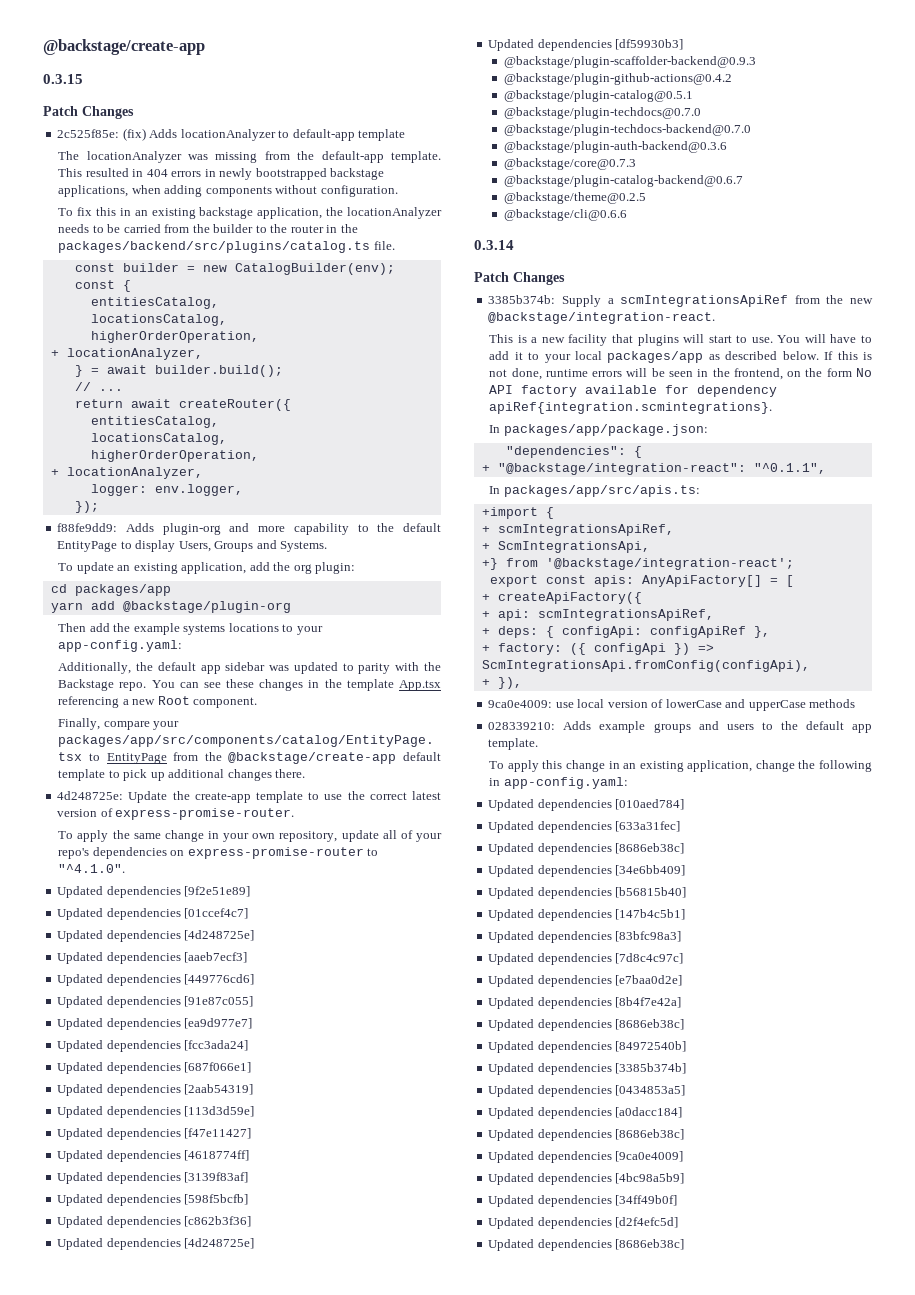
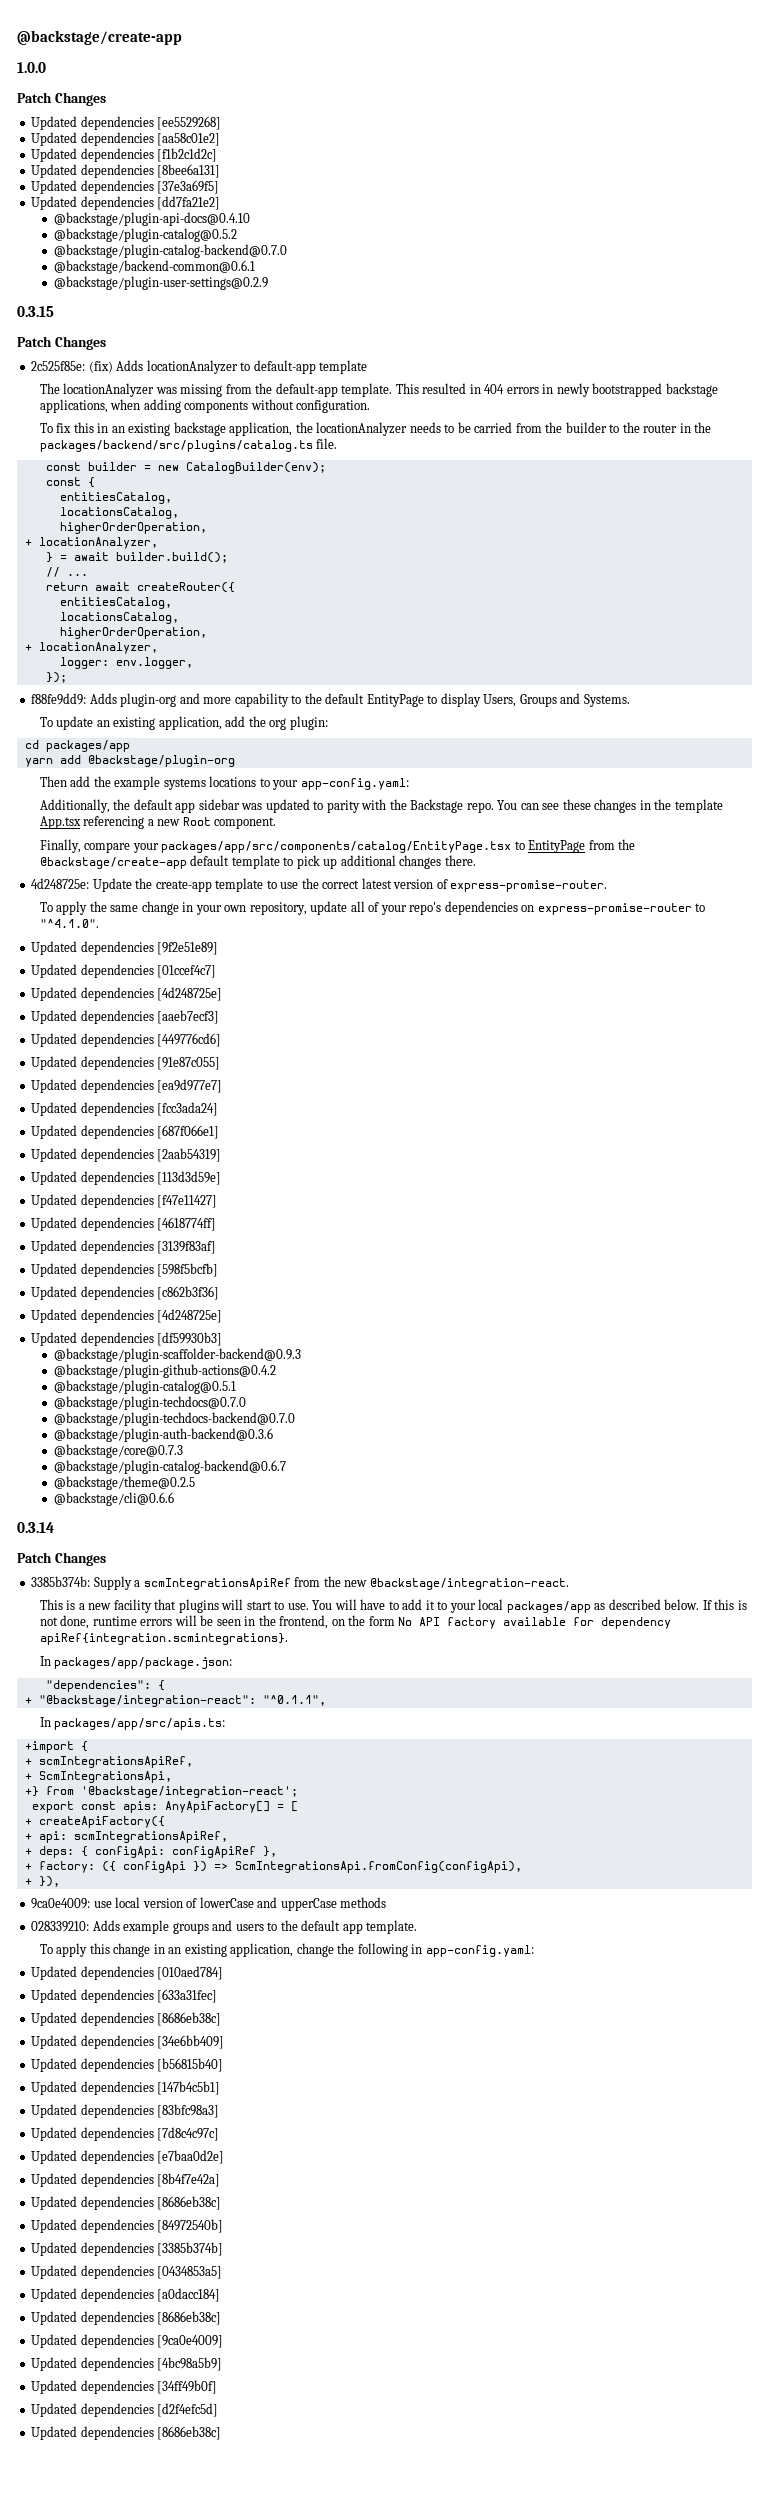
[43,39,205,55] @backstage/create-app -> [17,30,182,45] [17,62,46,73] [17,92,106,106] [31,116,222,130] [31,132,221,146] [31,148,218,162] [31,164,221,178] [31,180,220,194] [31,196,221,210] [53,212,250,226] [53,228,237,242] [53,244,287,258] [53,260,255,274] [53,276,268,290] @backstage/create-app // 1.0.0 // Patch Changes // Updated dependencies [ee5529268] // Updated dependencies [aa58c01e2] // Updated dependencies [f1b2c1d2c] // Updated dependencies [8bee6a131] // Updated dependencies [37e3a69f5] // Updated dependencies [dd7fa21e2] // @backstage/plugin-api-docs@0.4.10 // @backstage/plugin-catalog@0.5.2 // @backstage/plugin-catalog-backend@0.7.0 // @backstage/backend-common@0.6.1 // @backstage/plugin-user-settings@0.2.9

